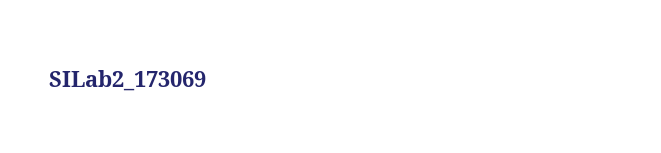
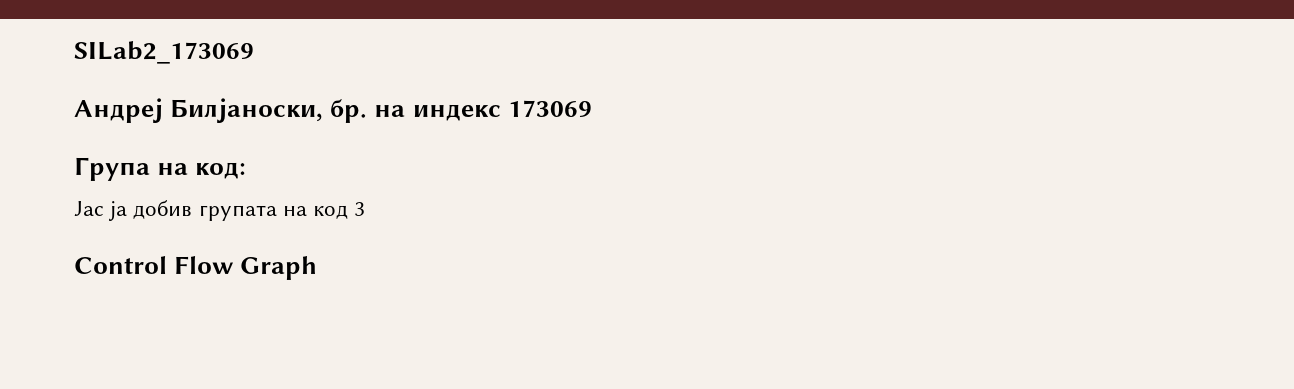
(206, 80) none -> [74,98,592,123] [74,157,247,181] [74,200,366,221] [74,256,318,280] // Андреј Билјаноски, бр. на индекс 173069 // Група на код: // Јас ја добив групата на код 3 // Control Flow Graph

